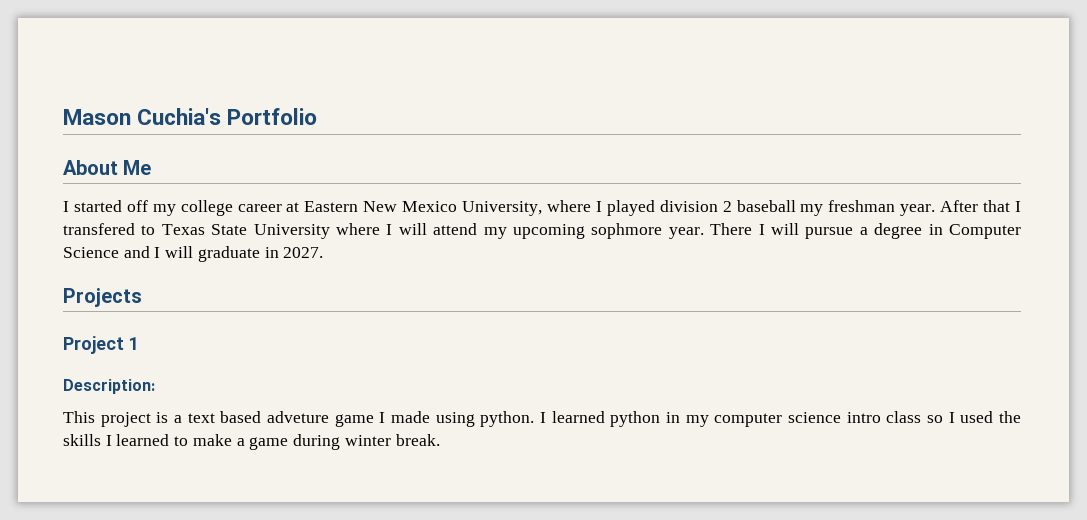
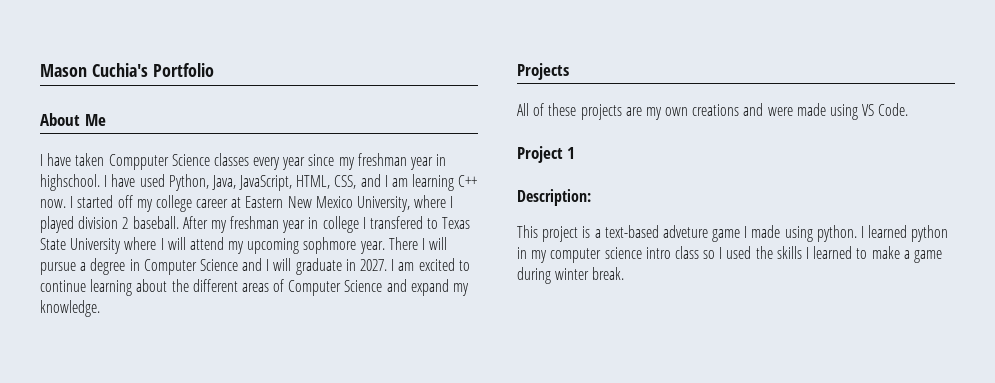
(69, 206) none -> [47,153,447,170] [40,174,478,191] [40,196,74,208] have taken Compputer Science classes every year since my freshman year in highschool. I have used Python, Java, JavaScript, HTML, CSS, and I am learning C++ now. I
[736,200,1011,216] baseball my freshman year. After that -> [132,216,359,233] baseball. After my freshman year in college
[63,288,142,307] // Projects -> [391,258,470,271] [40,279,470,296] [40,300,100,317] [517,63,569,80] [517,103,909,120] I am excited to continue learning about the different areas of Computer Science and expand my knowledge. // Projects // All of these projects are my own creations and were made using VS Code.
[187,411,262,423] text based -> [604,225,659,238] text-based

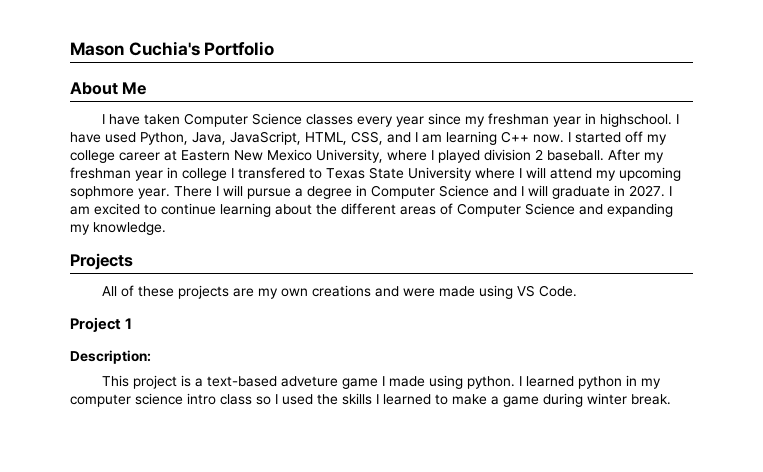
[108,154,169,170] Compputer -> [184,113,249,127] Computer
[410,279,449,296] expand -> [607,203,673,217] expanding

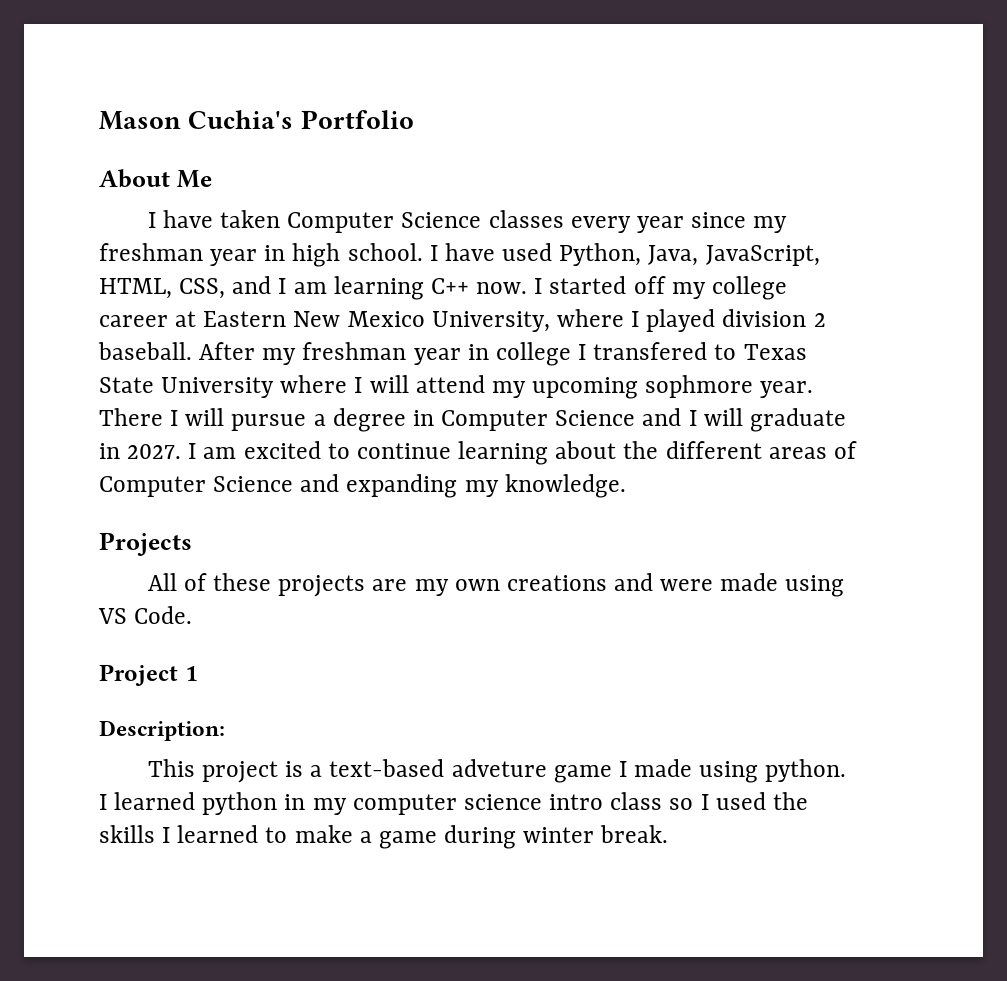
[600,113,673,127] highschool. -> [292,243,423,267] high school.

